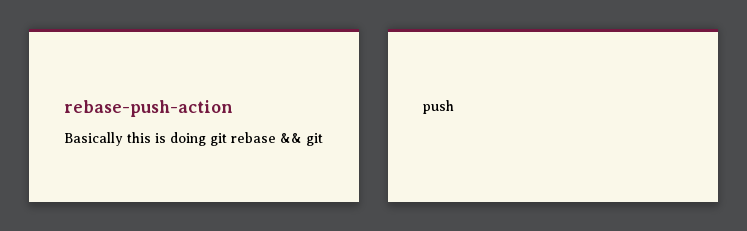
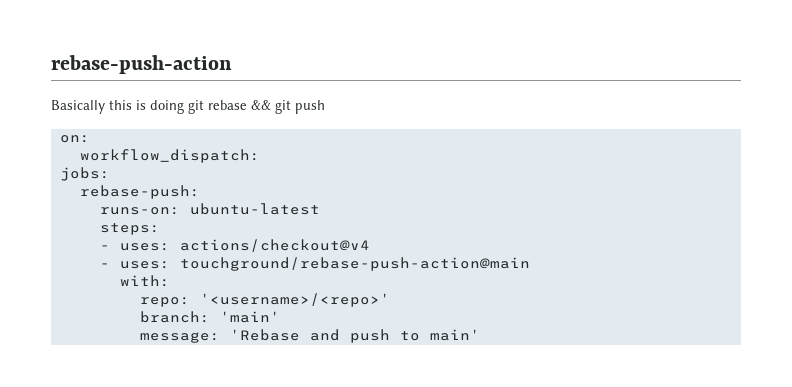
(454, 107) none -> [59,135,90,143] [79,149,260,163] [59,167,110,181] [79,185,200,199] [99,203,320,215] [99,223,160,235] [99,239,370,252] [99,257,530,271] [119,275,170,287] [139,293,390,307] [139,311,280,323] [139,329,480,343] // on: // workflow_dispatch: // jobs: // rebase-push: // runs-on: ubuntu-latest // steps: // - uses: actions/checkout@v4 // - uses: touchground/rebase-push-action@main // with: // repo: '<username>/<repo>' // branch: 'main' // message: 'Rebase and push to main'

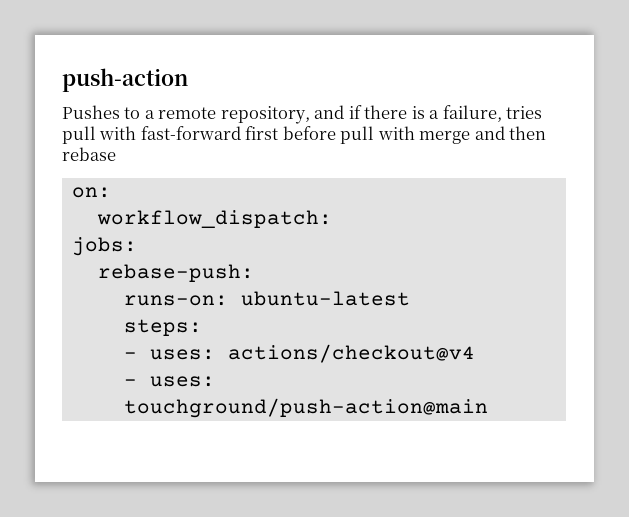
[51,55,232,74] [51,100,325,114] rebase-push-action // Basically this is doing git rebase && git push -> [62,68,188,92] [62,105,543,124] [62,126,547,144] [62,147,116,161] push-action // Pushes to a remote repository, and if there is a failure, tries pull with fast-forward first before pull with merge and then rebase
[179,257,530,271] [119,275,170,287] [139,293,390,307] [139,311,280,323] [139,329,480,343] touchground/rebase-push-action@main // with: // repo: '<username>/<repo>' // branch: 'main' // message: 'Rebase and push to main' -> [123,398,488,418] touchground/push-action@main

